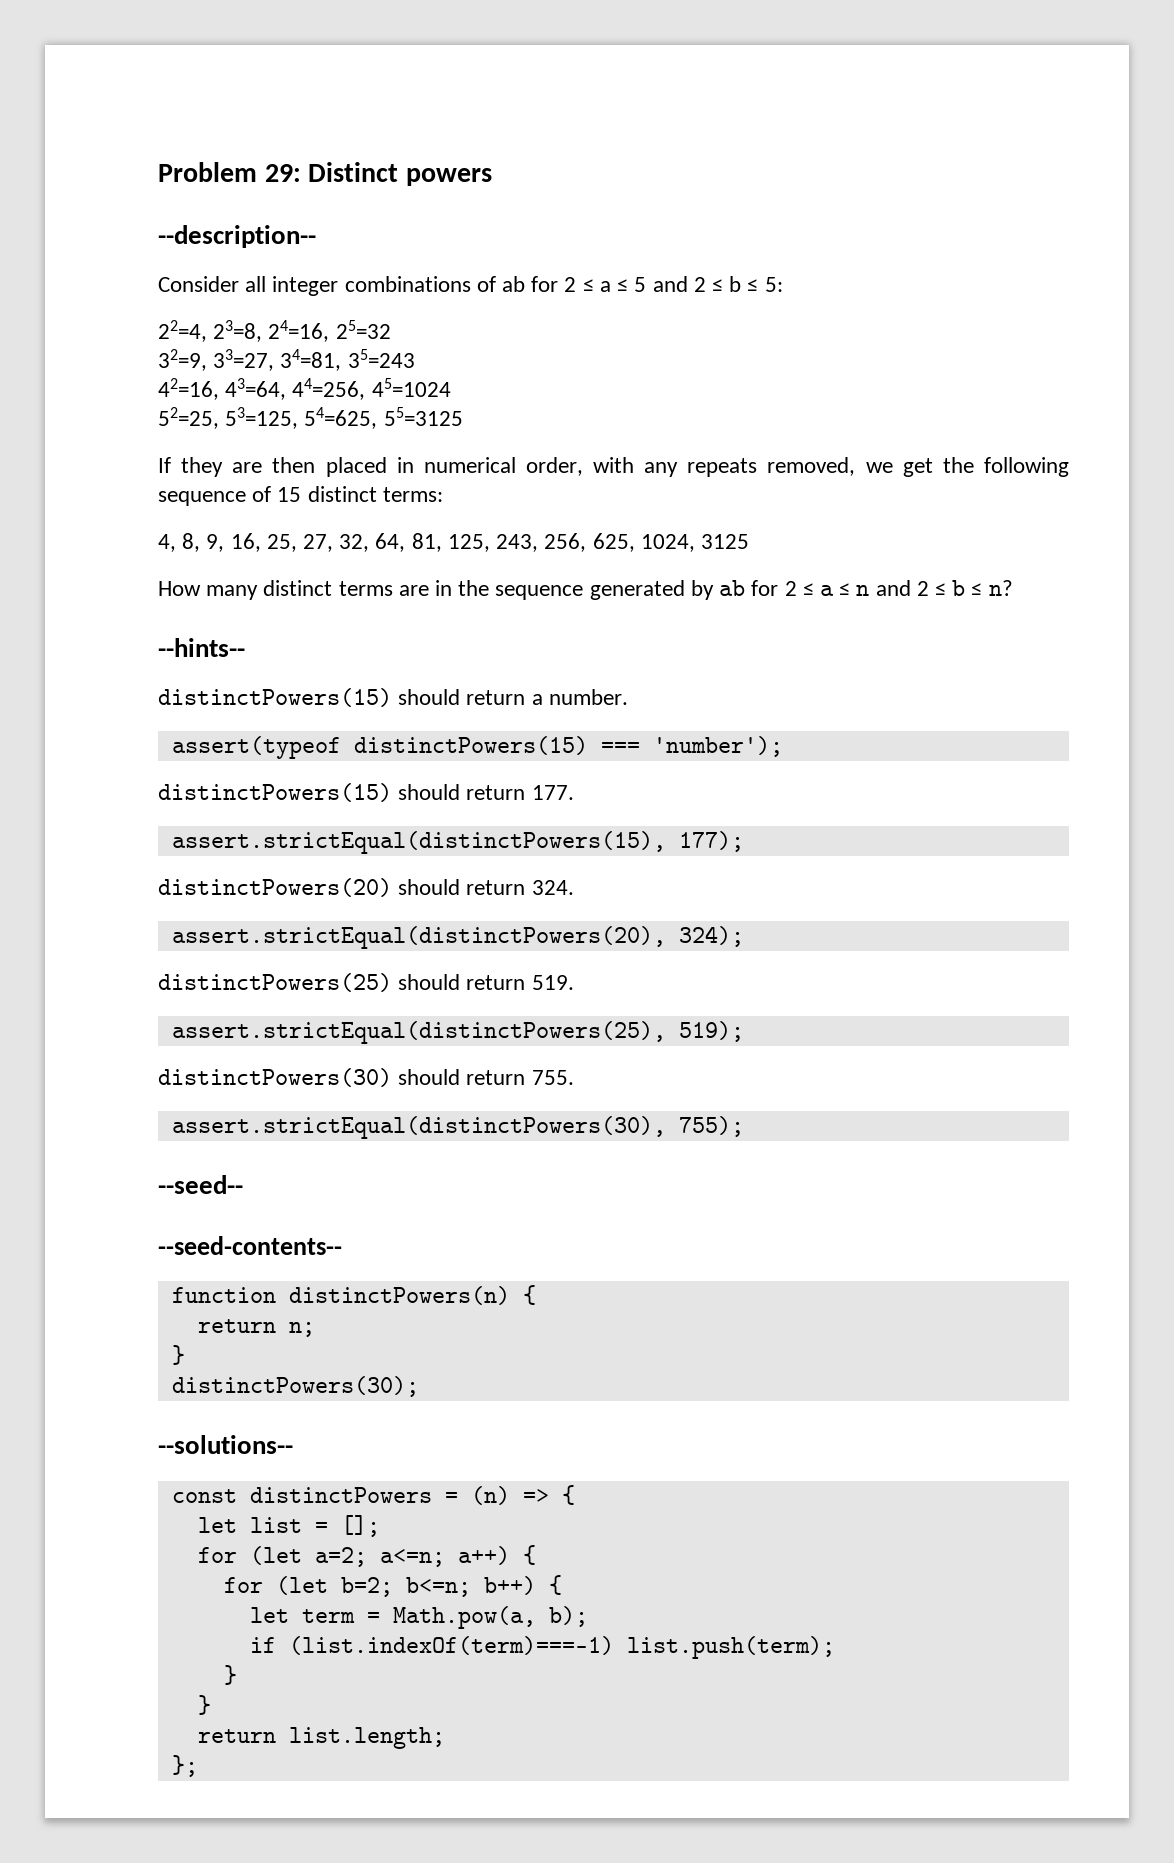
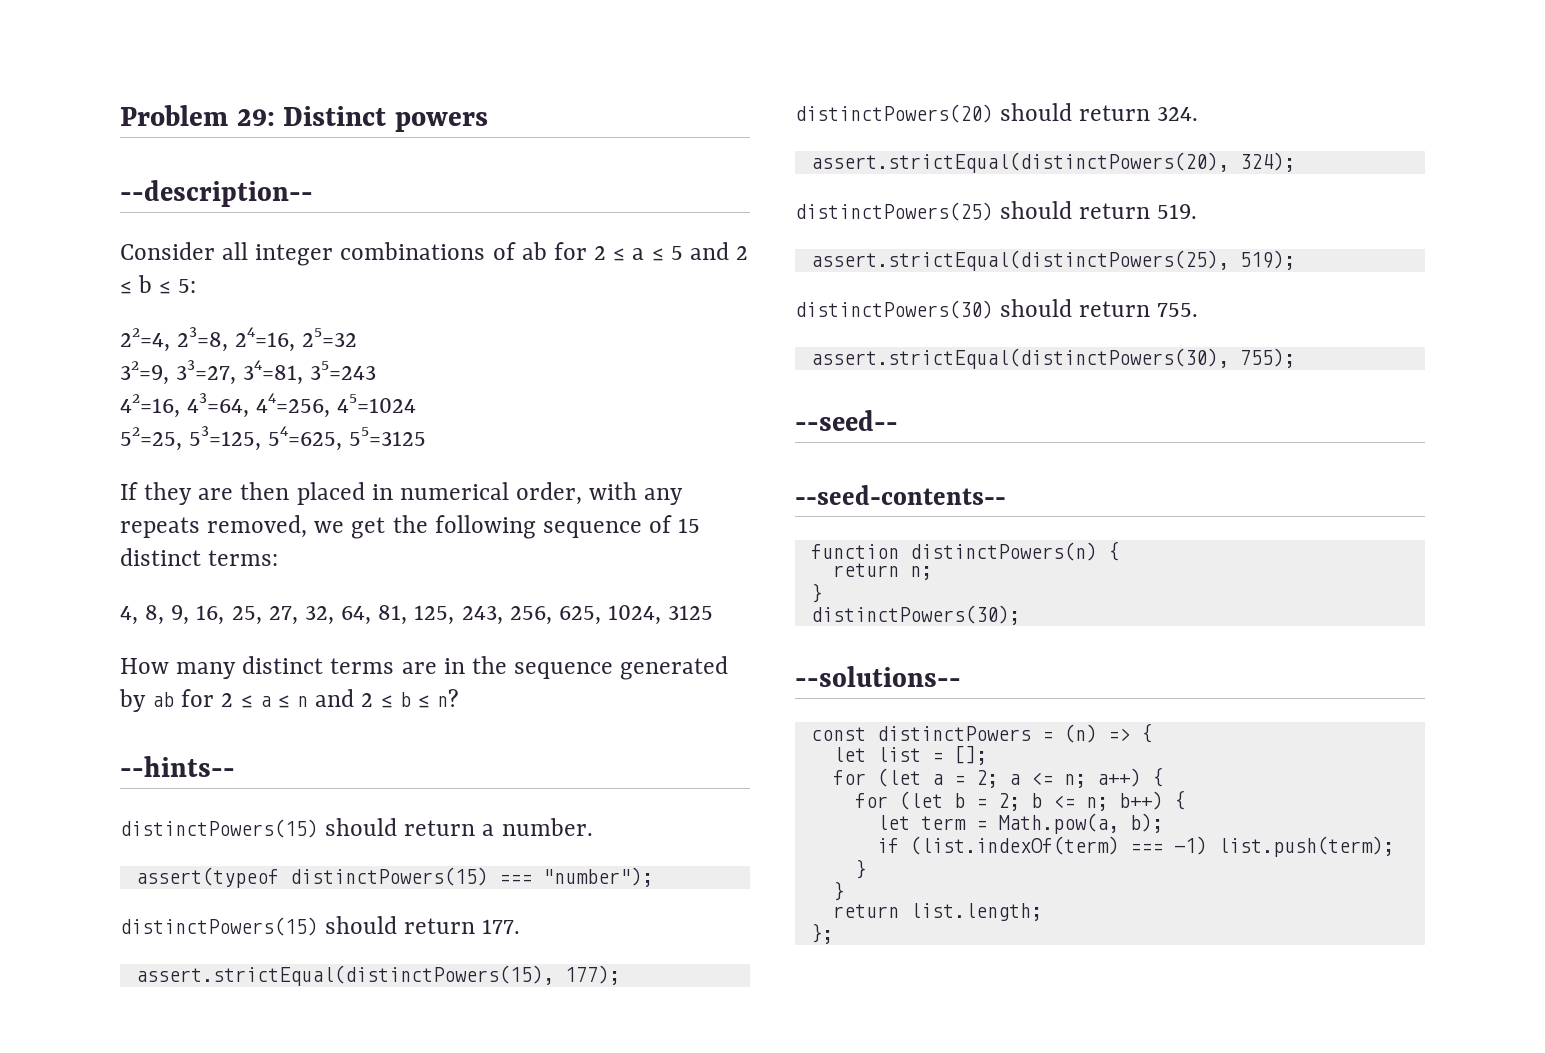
[652,736,783,757] 'number'); -> [542,867,653,887] "number");
[314,1545,536,1567] [223,1576,471,1597] a=2; a<=n; a++) { // for (let b=2; b<=n; -> [931,767,1163,788] [854,791,1108,811] a = 2; a <= n; a++) { // for (let b = 2; b <= n;
[288,1636,614,1655] (list.indexOf(term)===-1) -> [909,836,1207,855] (list.indexOf(term) === -1)

